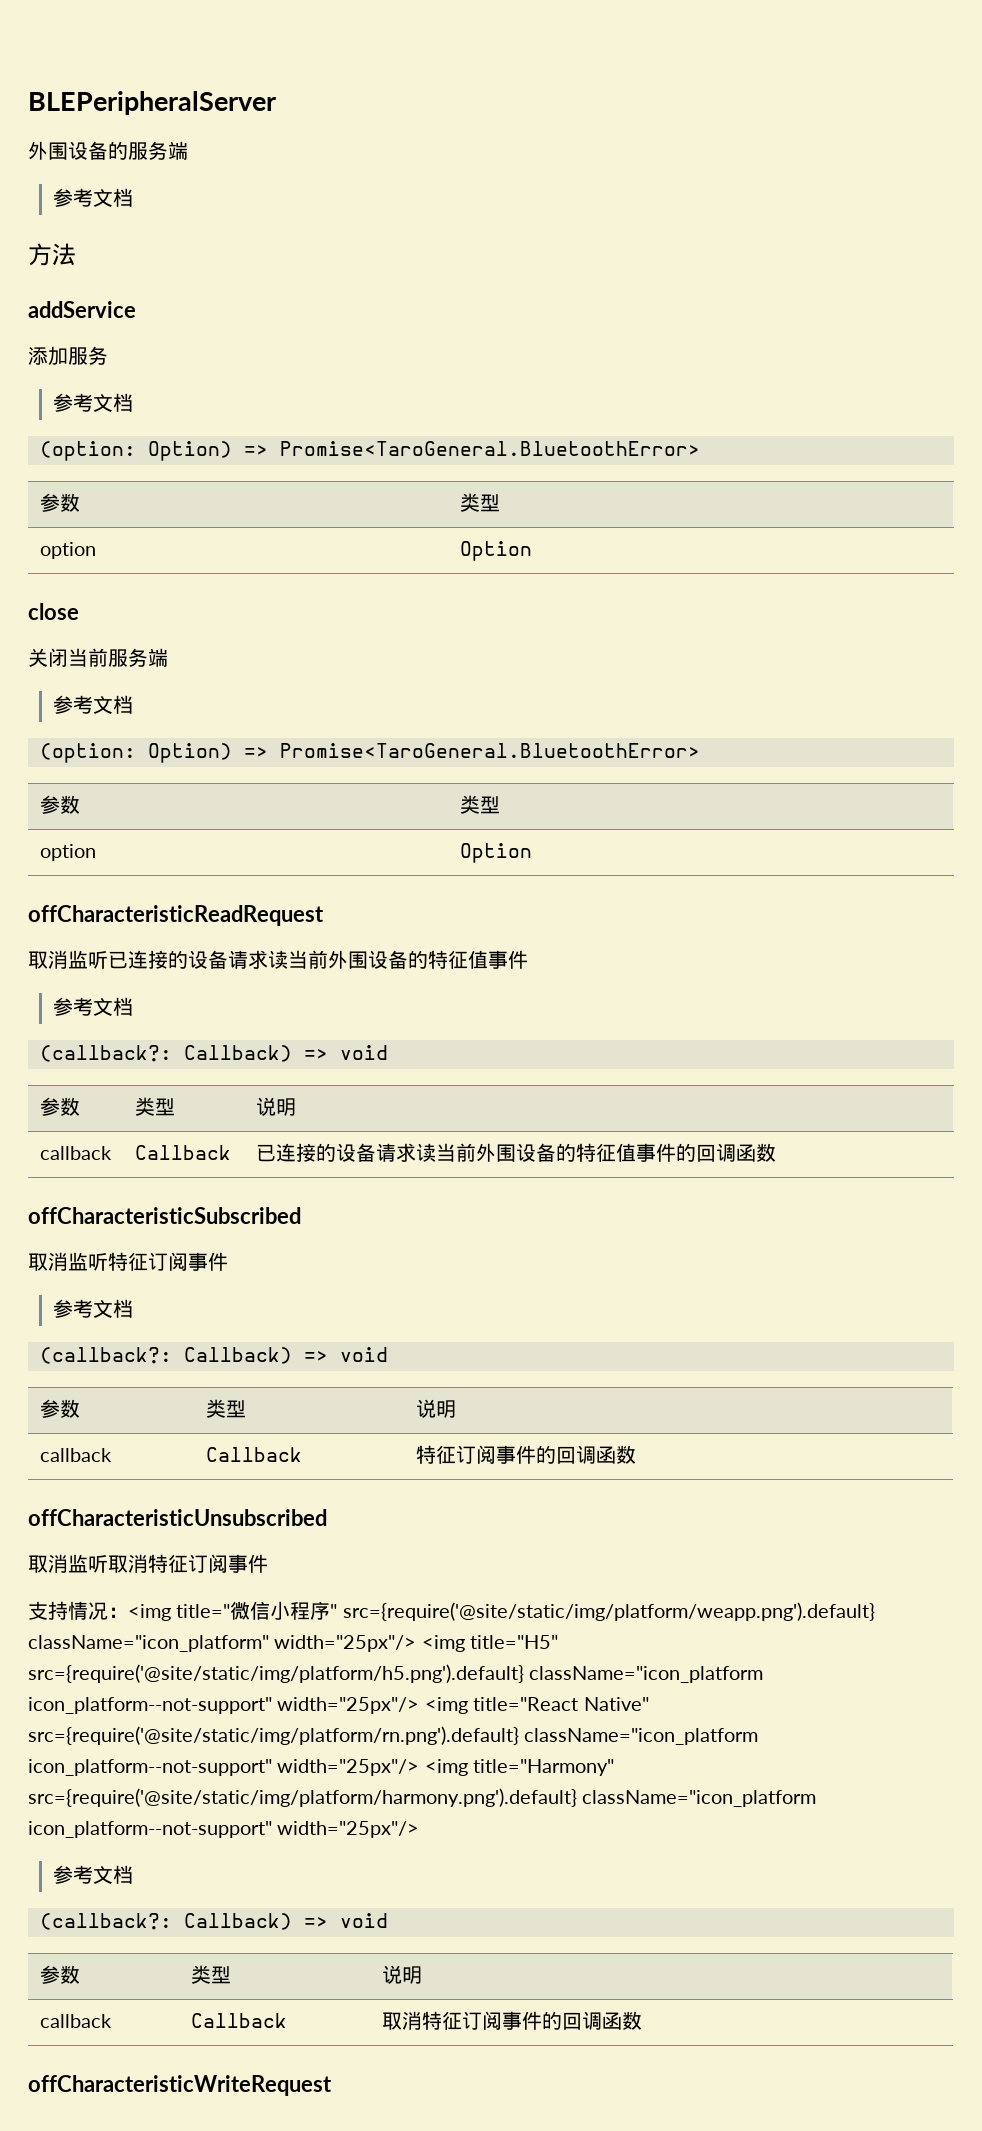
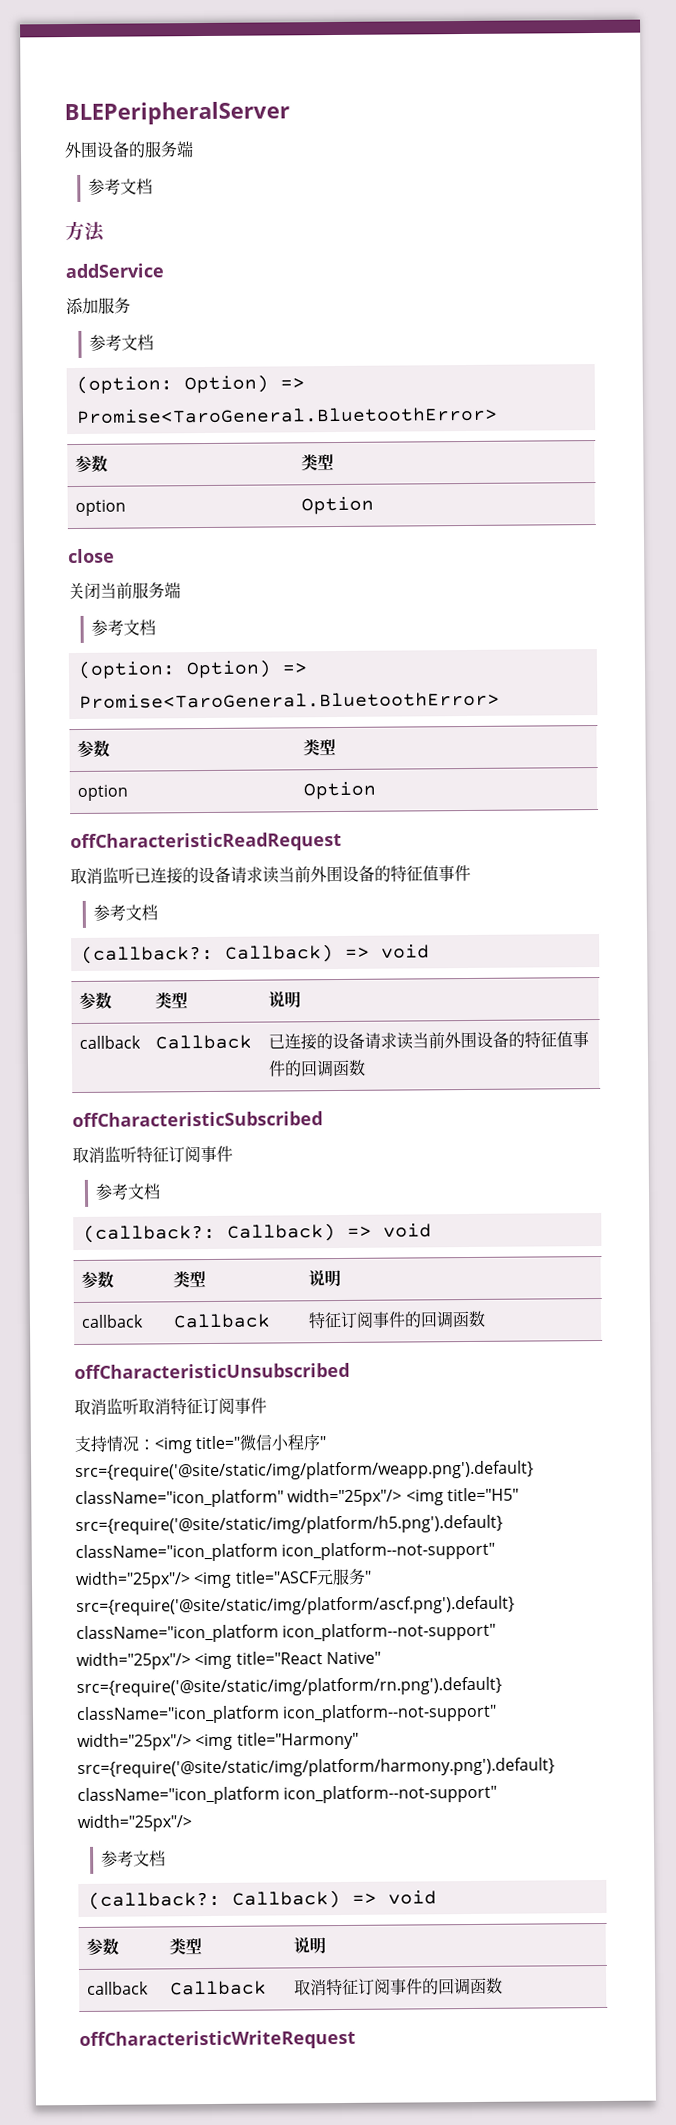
(468, 1705) none -> [234,1568,371,1586] [76,1595,515,1617] [76,1622,497,1644] [76,1652,233,1671] title="ASCF元服务" src={require('@site/static/img/platform/ascf.png').default} className="icon_platform icon_platform--not-support" width="25px"/> <img

